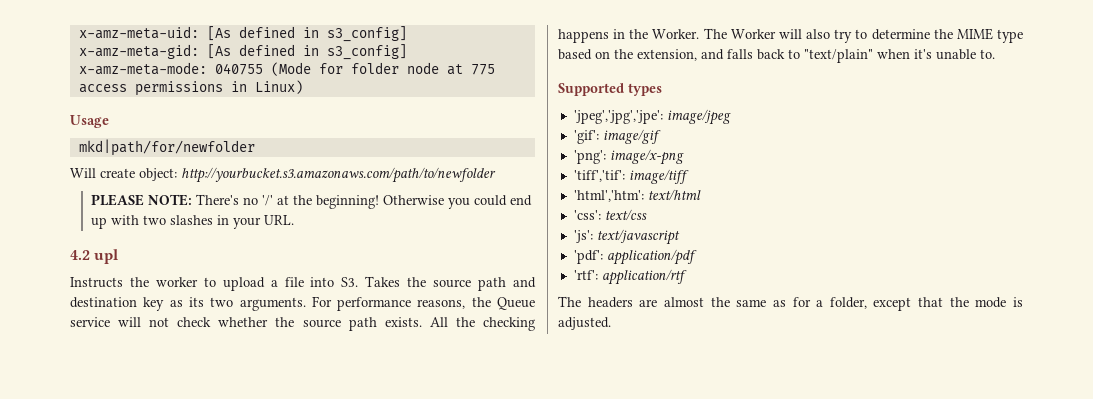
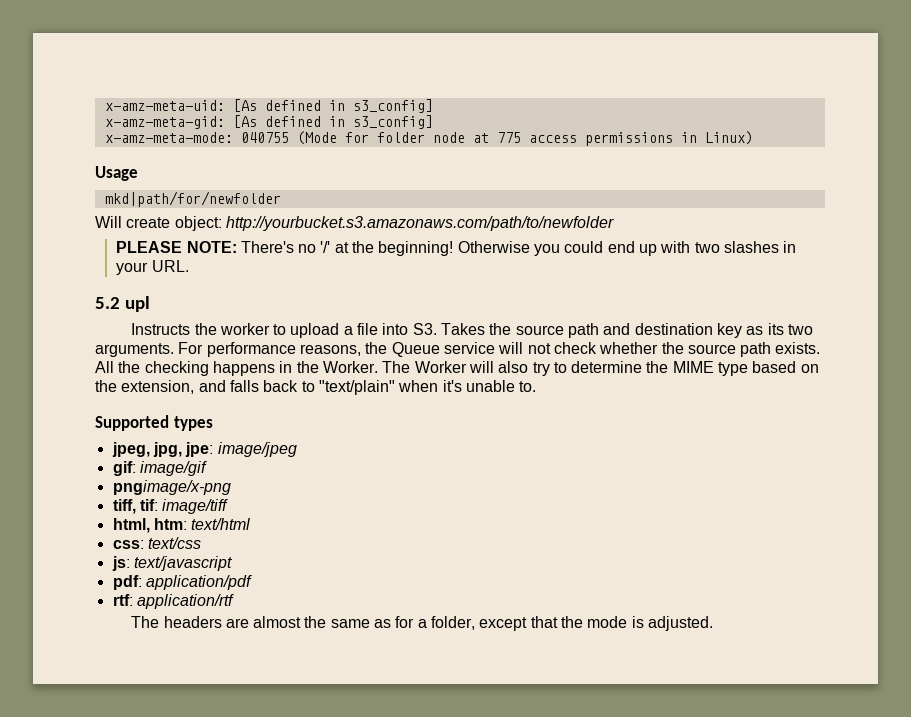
[70,250,90,260] 4.2 -> [95,297,120,309] 5.2
[573,110,663,124] 'jpeg','jpg','jpe': -> [111,442,214,457] jpeg, jpg, jpe:
[573,130,599,144] 'gif': -> [112,461,136,476] gif:
[573,149,684,165] [573,170,625,182] 'png': image/x-png // 'tiff','tif': -> [112,480,231,495] [112,499,158,514] pngimage/x-png // tiff, tif:
[573,190,644,202] 'html','htm': -> [112,518,187,533] html, htm:
[573,210,601,220] 'css': -> [112,540,144,549] css:
[573,230,593,243] 'js': -> [111,556,130,571] js:
[573,250,603,264] 'pdf': -> [112,575,142,590] pdf:
[573,270,598,280] 'rtf': -> [112,594,133,606] rtf:

